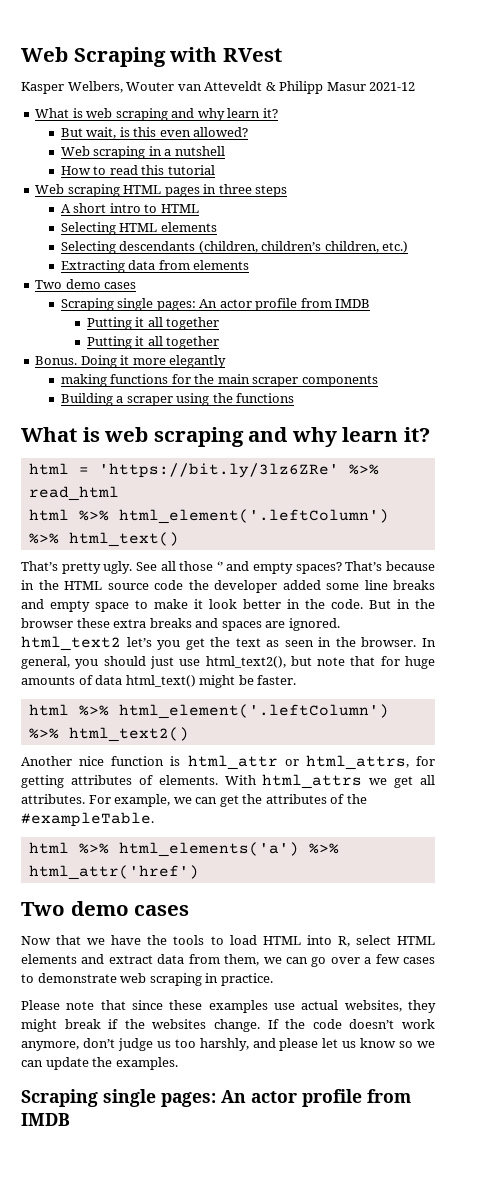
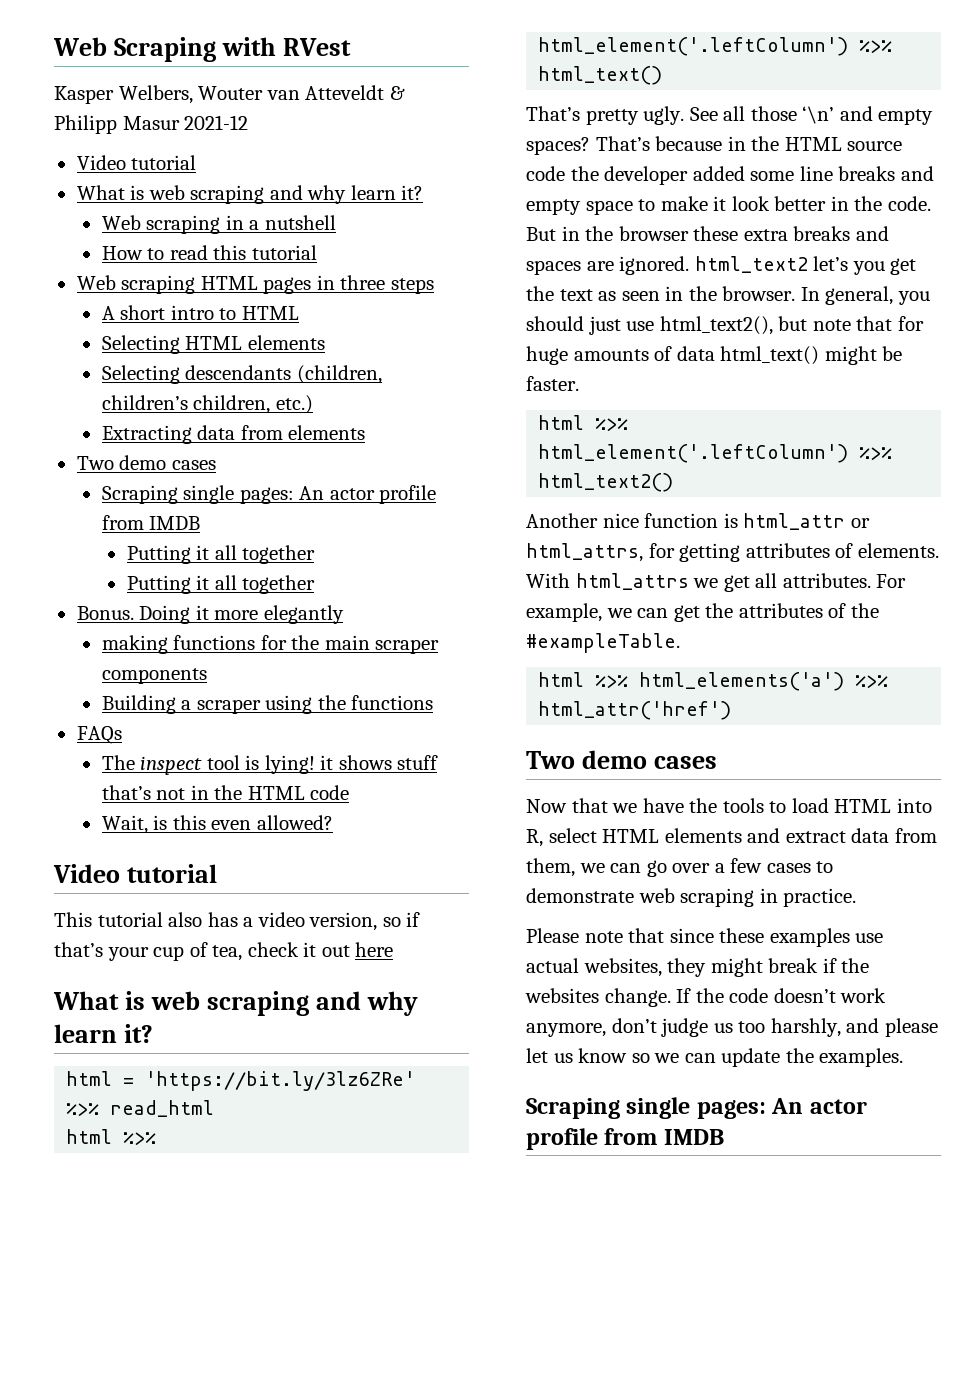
[35,108,278,121] [60,127,249,139] // What is web scraping and why learn it? // But wait, is this even allowed? -> [76,155,197,170] [76,185,424,204] // Video tutorial // What is web scraping and why learn it?
(295, 398) none -> [76,726,122,744] [101,755,439,775] [101,785,350,800] [101,815,333,834] [53,864,218,883] [54,912,421,931] [54,942,394,961] // FAQs // The inspect tool is lying! it shows stuff that’s not in the HTML code // Wait, is this even allowed? // Video tutorial // This tutorial also has a video version, so if that’s your cup of tea, check it out here
[216,561,223,571] ‘’ -> [802,106,835,124] ‘\n’

